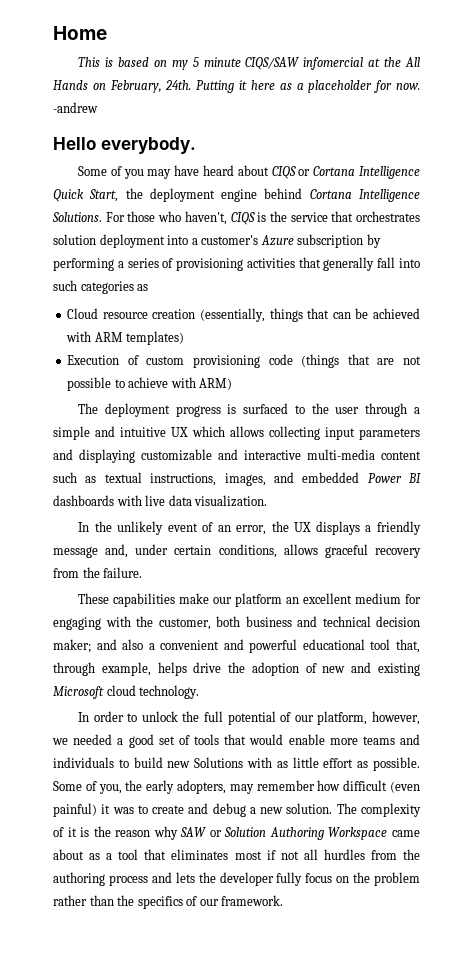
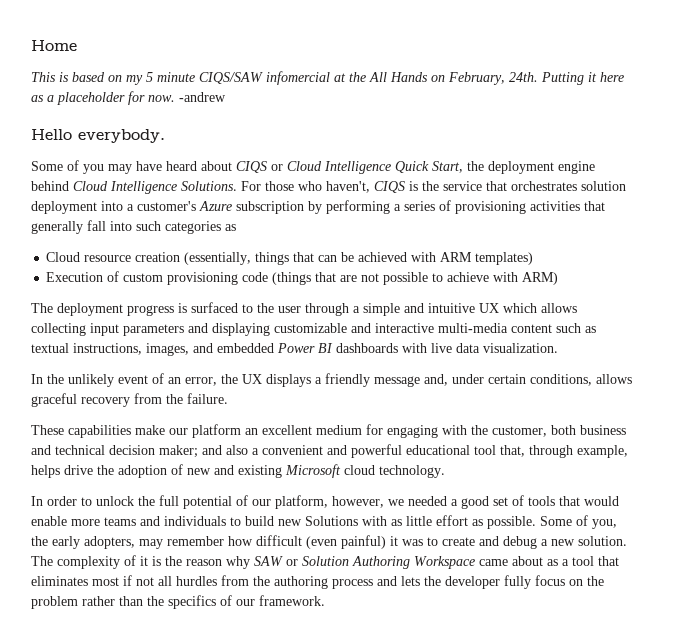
[313,166,356,176] Cortana -> [287,161,322,171] Cloud
[309,189,352,199] Cortana -> [73,181,108,191] Cloud

